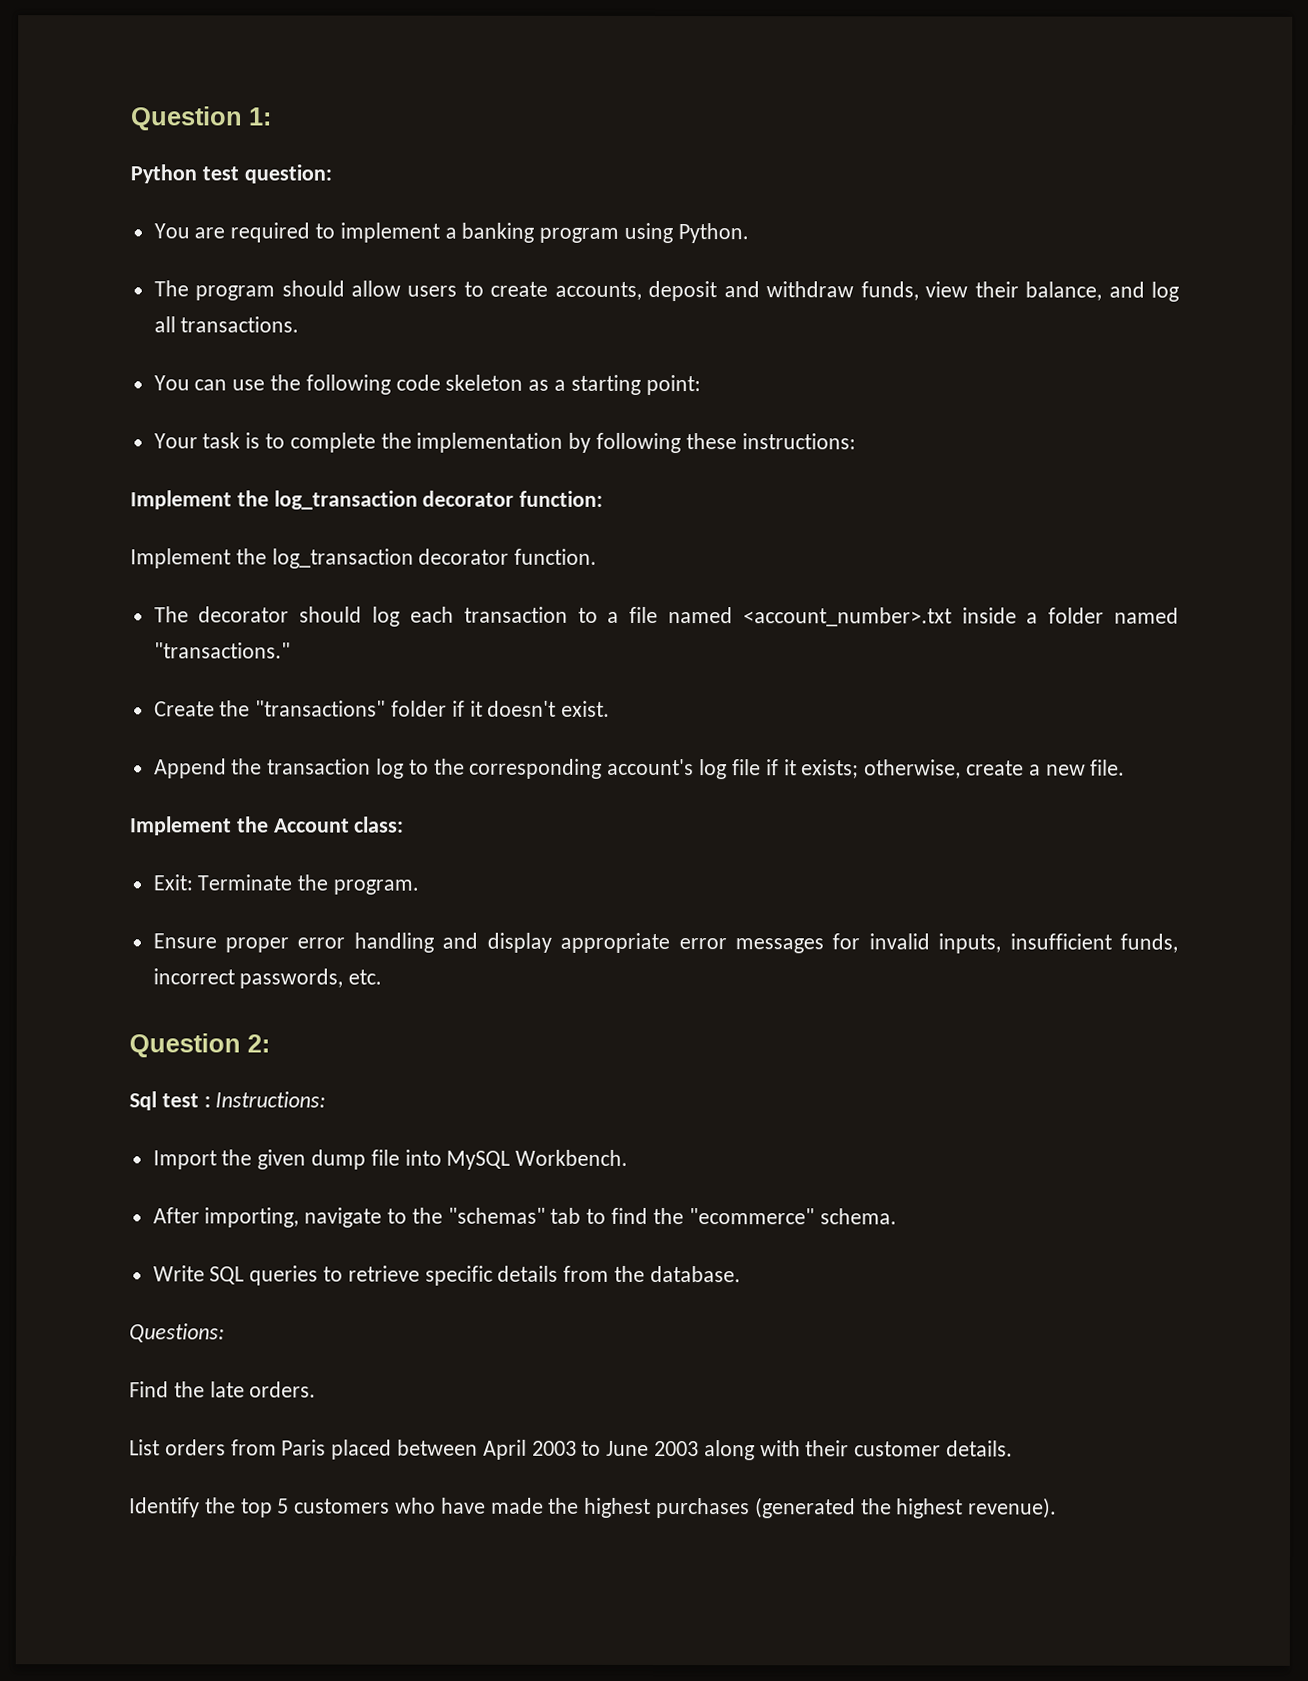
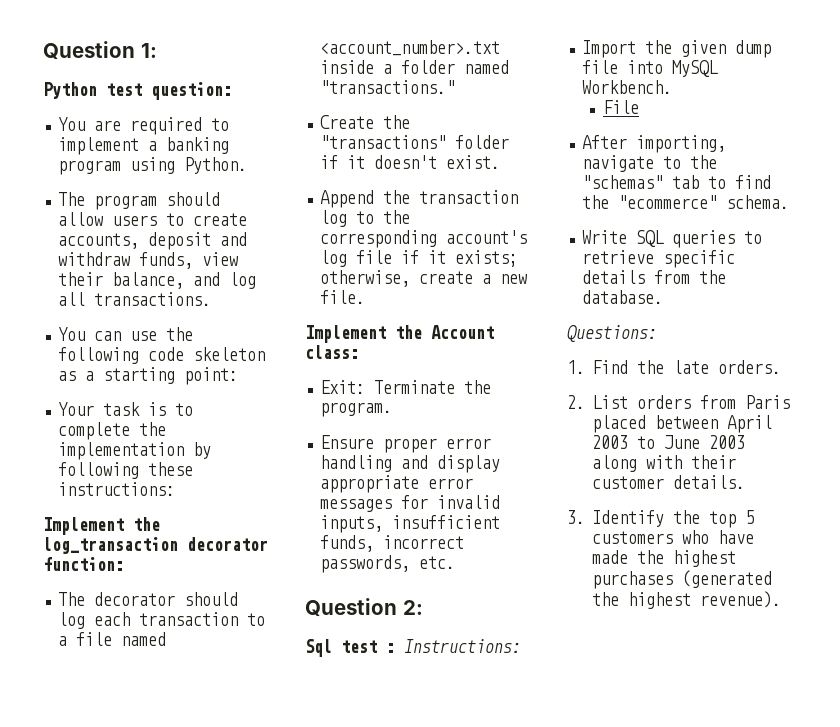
[130,548,598,569] // Implement the log_transaction decorator function. -> (124, 564) none
(629, 1157) none -> [602,100,639,114] // File
(225, 1333) none -> [567,360,585,374] 1.
(317, 1389) none -> [567,395,585,409] 2.
(1014, 1448) none -> [567,510,585,524] 3.

